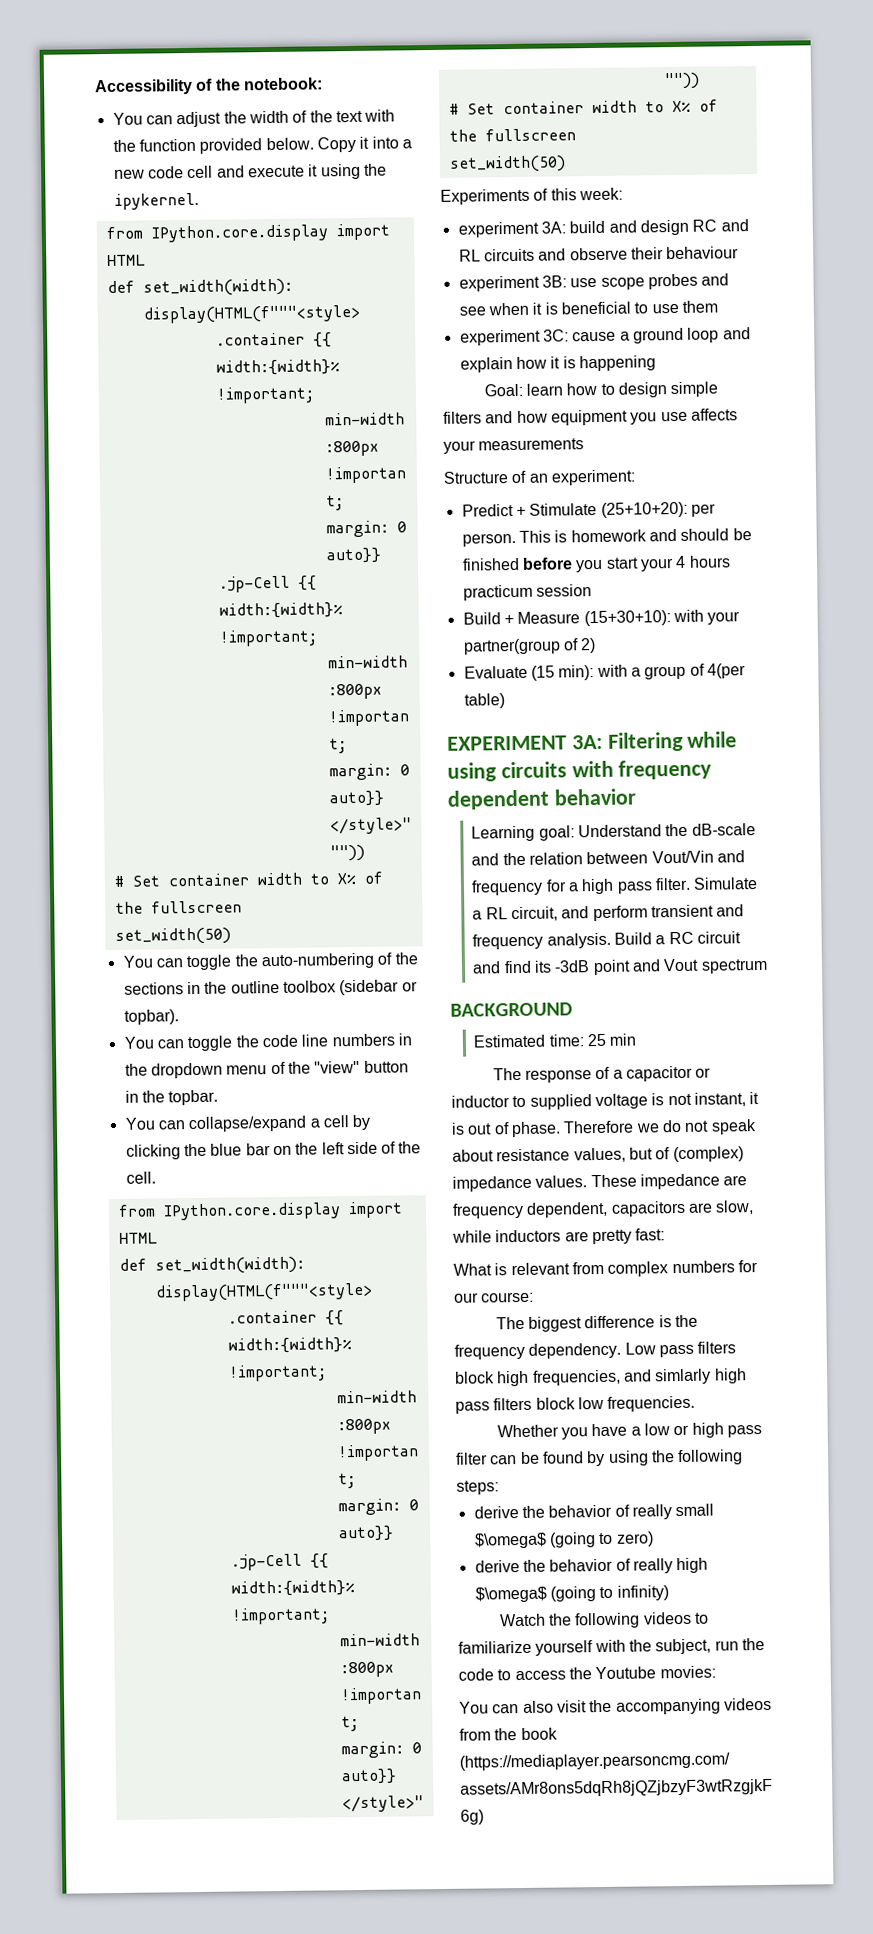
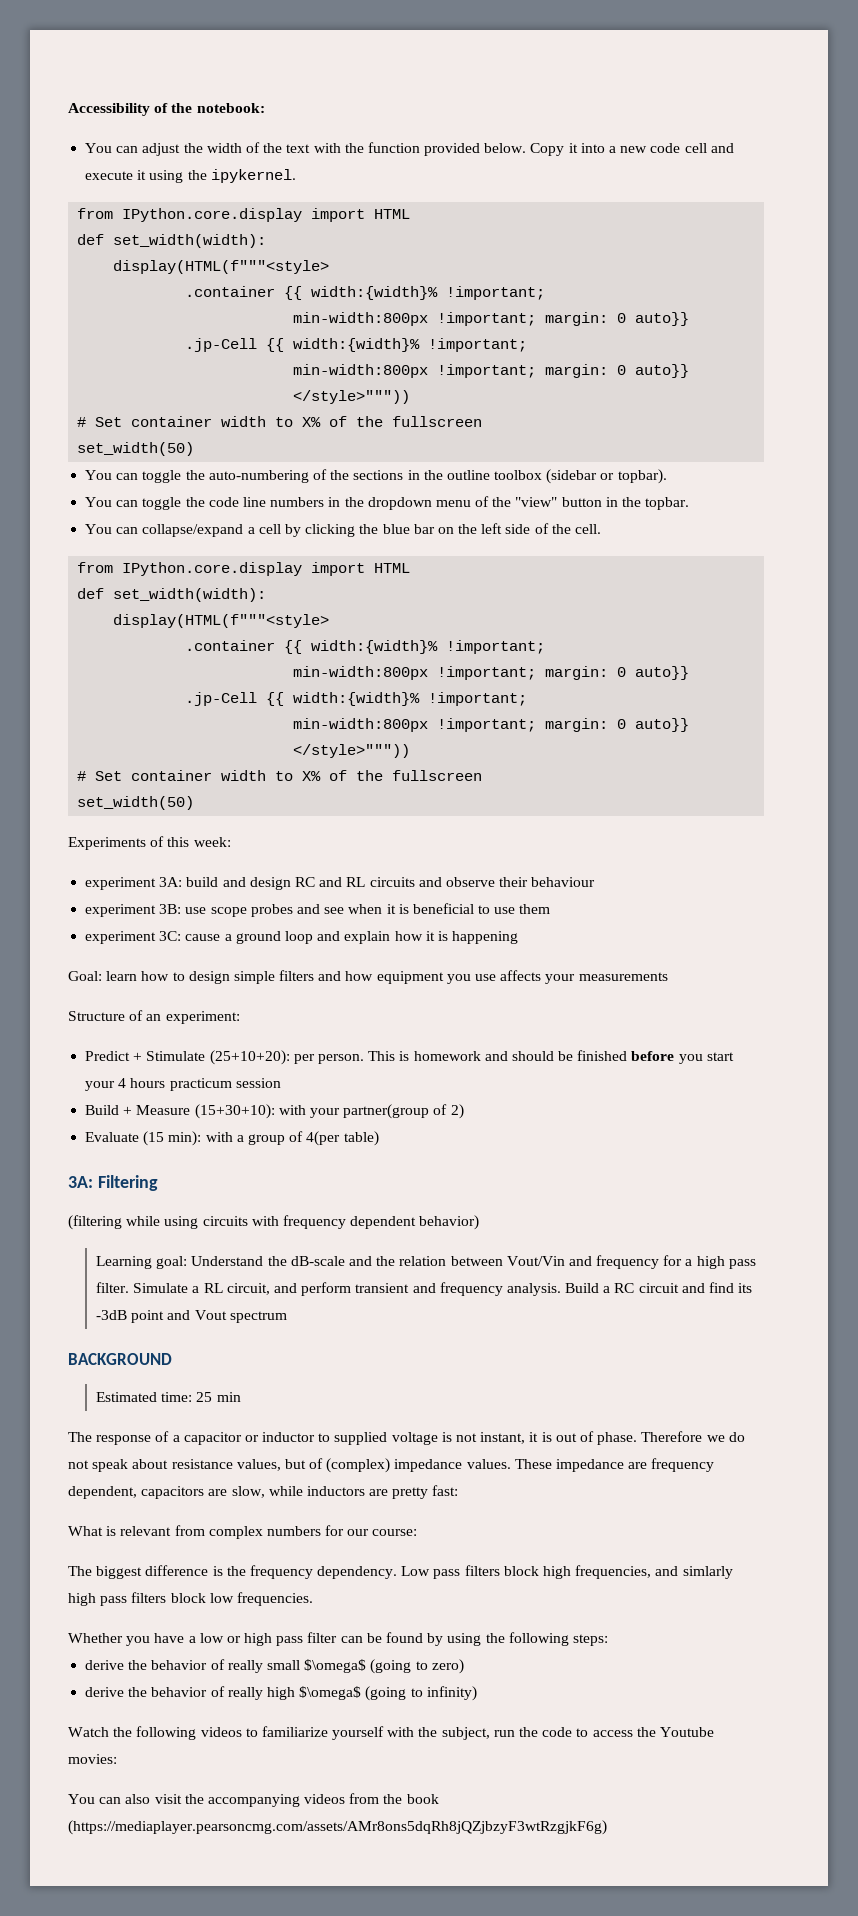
[447,735,567,751] EXPERIMENT -> (379, 1138) none
(684, 741) none -> [68,1215,122,1230] // (filtering
[553,788,637,806] behavior -> [419,1215,480,1230] behavior)

